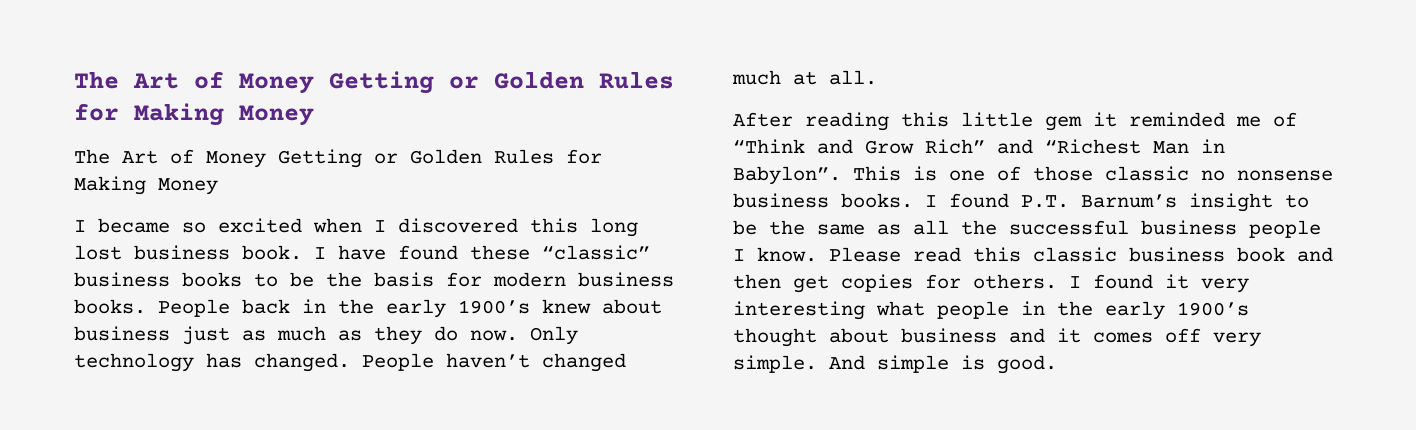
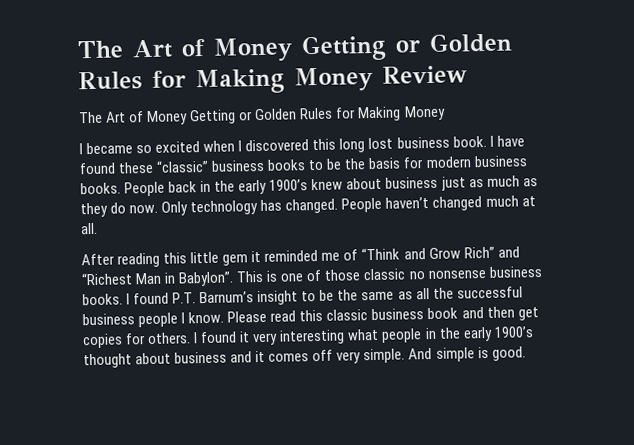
(314, 115) none -> [382,65,468,84] Review

